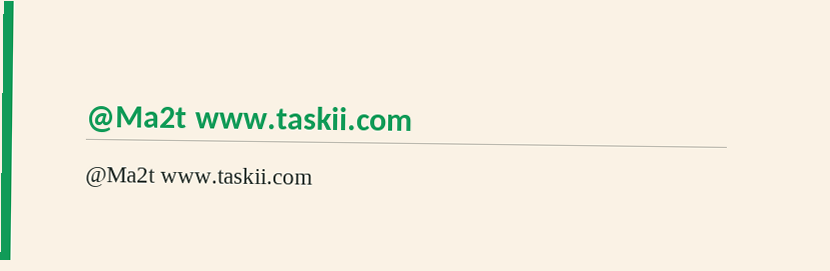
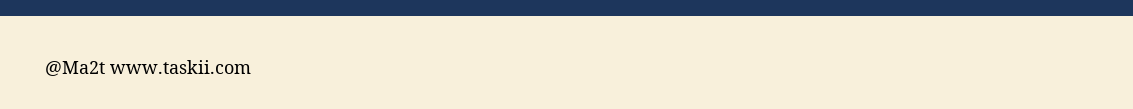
[86,105,413,135] [85,166,314,188] @Ma2t www.taskii.com // @Ma2t www.taskii.com -> [45,60,251,76] @Ma2t www.taskii.com

